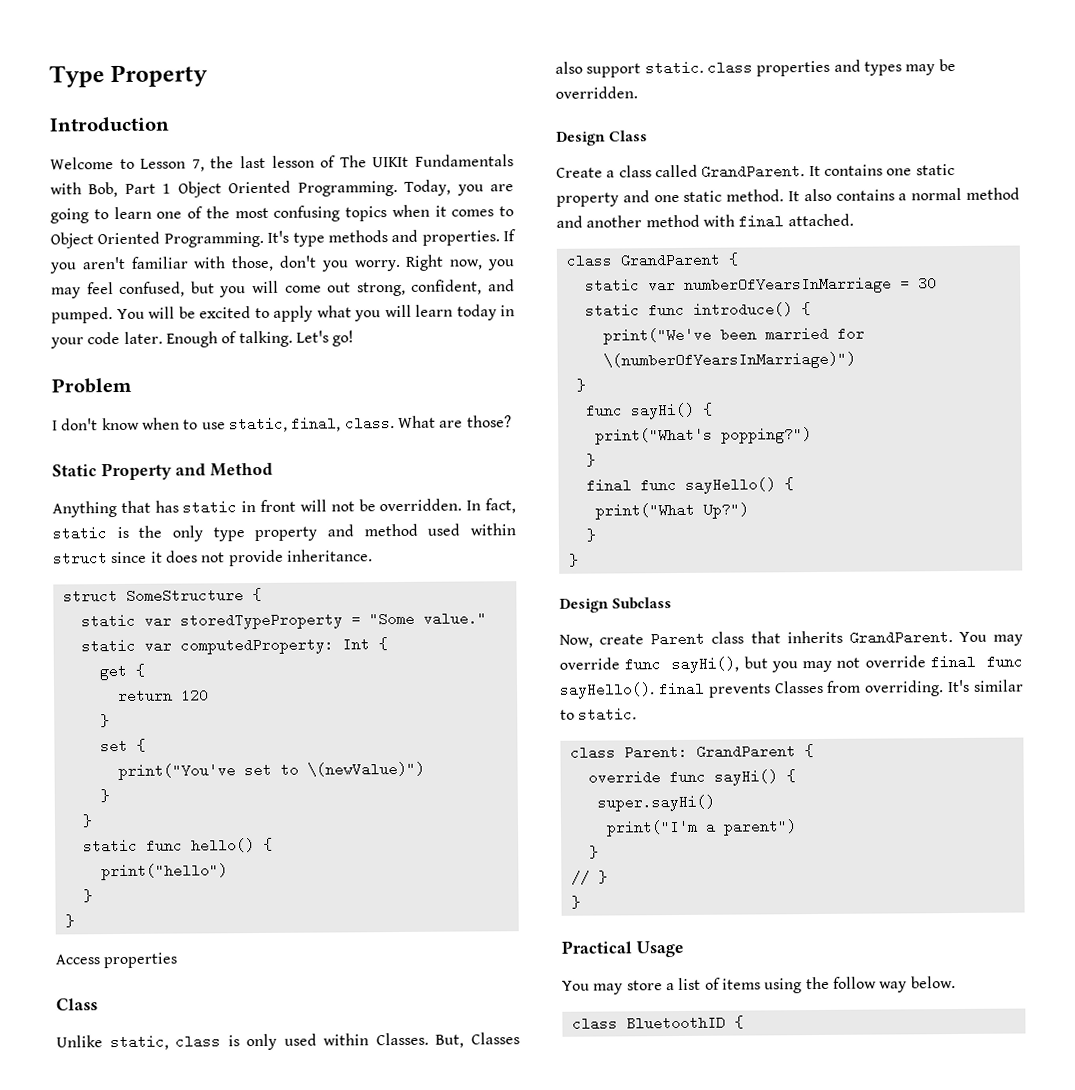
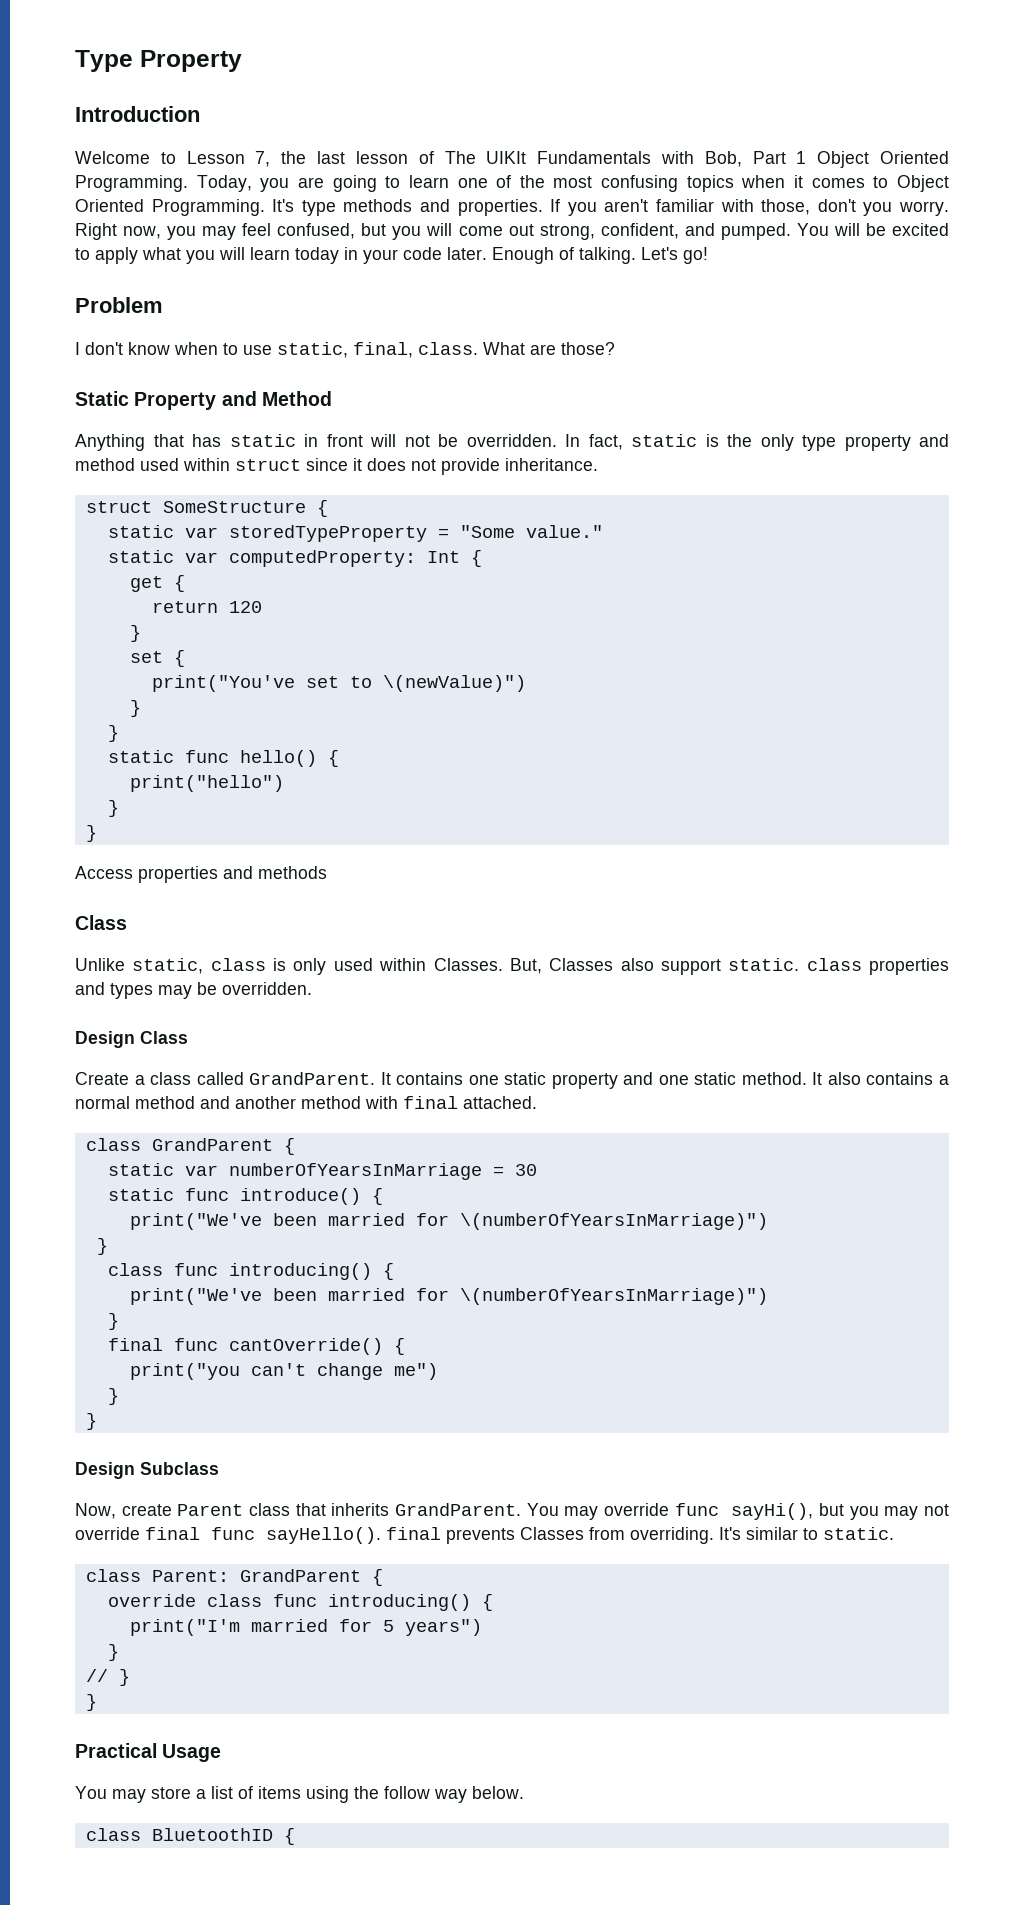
(179, 960) none -> [223,866,327,879] and methods
[584,402,713,420] [594,427,812,445] func sayHi() { // print("What's popping?") -> [107,1263,394,1280] [129,1288,768,1305] class func introducing() { // print("We've been married for \(numberOfYearsInMarriage)")
[684,477,794,494] [594,502,749,520] sayHello() { // print("What Up?") -> [228,1338,405,1355] [129,1363,438,1380] cantOverride() { // print("you can't change me")
[668,769,796,786] [596,794,715,812] func sayHi() { // super.sayHi() -> [206,1594,493,1611] class func introducing() {
[704,819,797,836] a parent") -> [250,1619,482,1636] married for 5 years")

